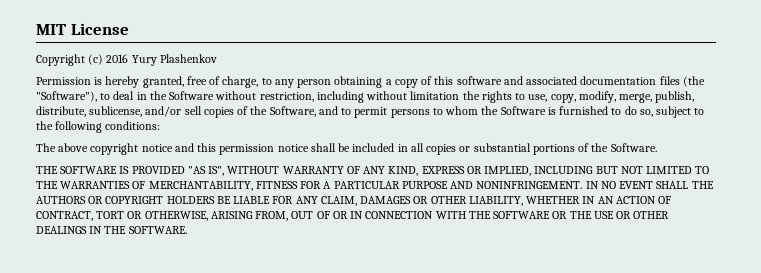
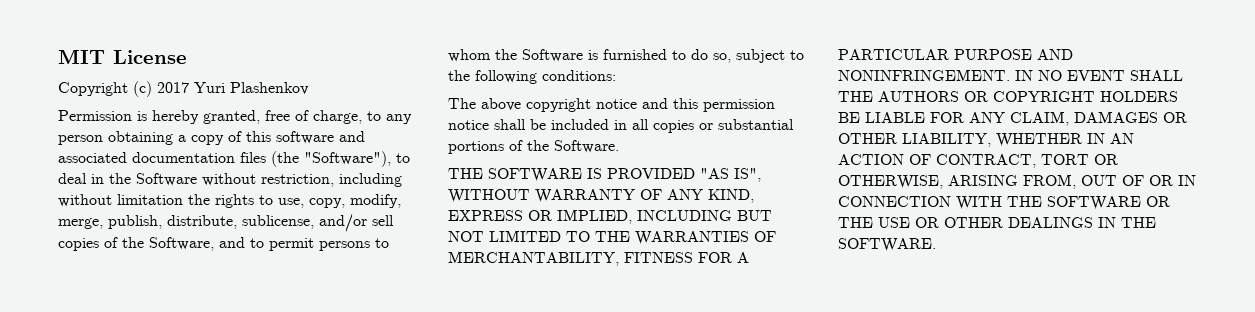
[106,54,157,66] 2016 Yury -> [157,82,225,93] 2017 Yuri

